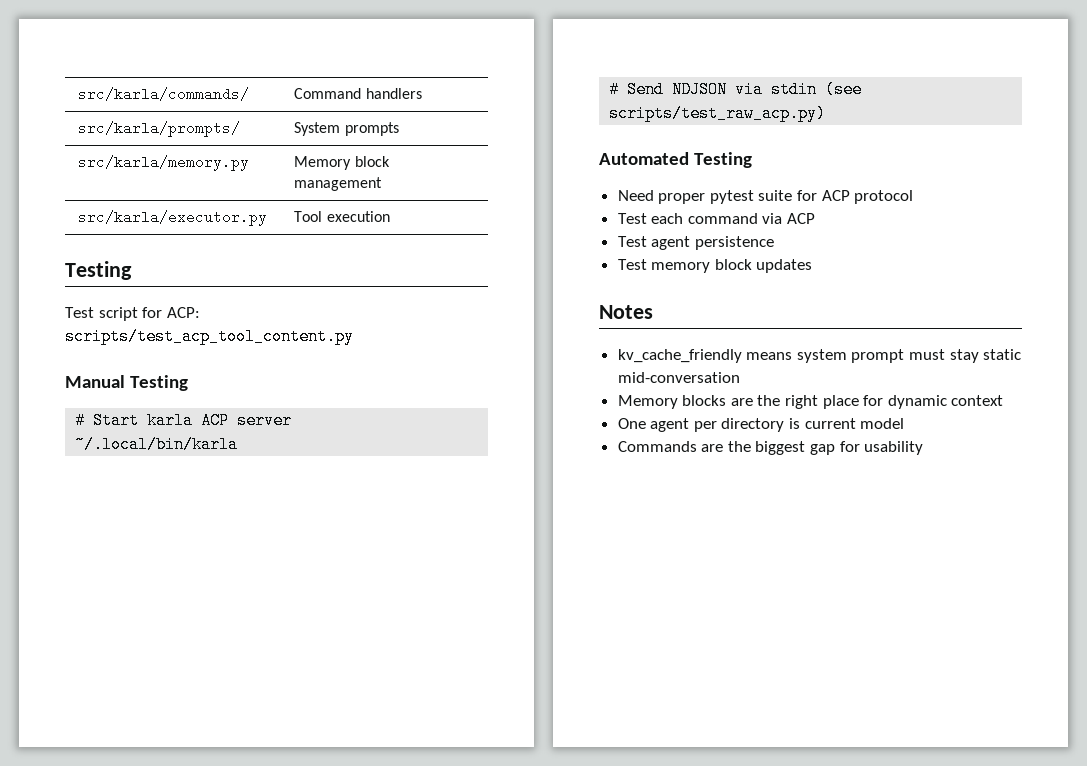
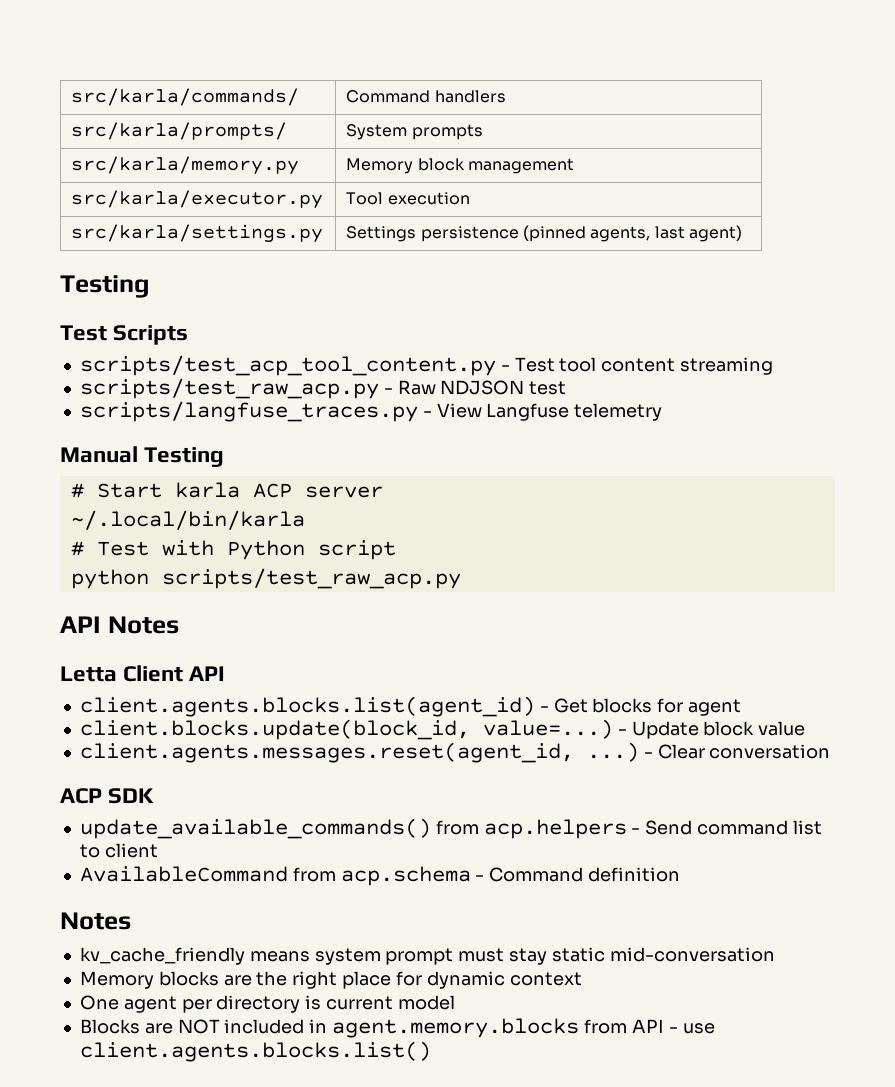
[65,261,132,280] [65,307,200,321] [65,328,354,345] // Testing // Test script for ACP: scripts/test_acp_tool_content.py -> [71,224,324,243] [346,225,743,242] [60,275,150,298] [60,325,189,345] [79,355,774,376] [79,378,567,399] [79,401,663,422] // src/karla/settings.py | Settings persistence (pinned agents, last agent) // Testing // Test Scripts // scripts/test_acp_tool_content.py - Test tool content streaming // scripts/test_raw_acp.py - Raw NDJSON test // scripts/langfuse_traces.py - View Langfuse telemetry
[627,81,863,98] [609,105,827,122] [599,152,753,168] [617,190,914,204] [617,213,816,224] [617,236,774,250] [617,259,813,273] Send NDJSON via stdin (see scripts/test_raw_acp.py) // Automated Testing // Need proper pytest suite for ACP protocol // Test each command via ACP // Test agent persistence // Test memory block updates -> [96,540,396,560] [70,568,461,589] [60,616,179,634] [60,665,226,682] [79,696,742,717] [79,719,806,740] [79,742,831,763] [60,788,155,804] [79,818,822,839] [79,843,158,858] [79,866,681,886] Test with Python script // python scripts/test_raw_acp.py // API Notes // Letta Client API // client.agents.blocks.list(agent_id) - Get blocks for agent // client.blocks.update(block_id, value=...) - Update block value // client.agents.messages.reset(agent_id, ...) - Clear conversation // ACP SDK // update_available_commands() from acp.helpers - Send command list to client // AvailableCommand from acp.schema - Command definition
[617,441,924,455] Commands are the biggest gap for usability -> [79,1018,715,1038] [79,1041,431,1062] Blocks are NOT included in agent.memory.blocks from API - use client.agents.blocks.list()

